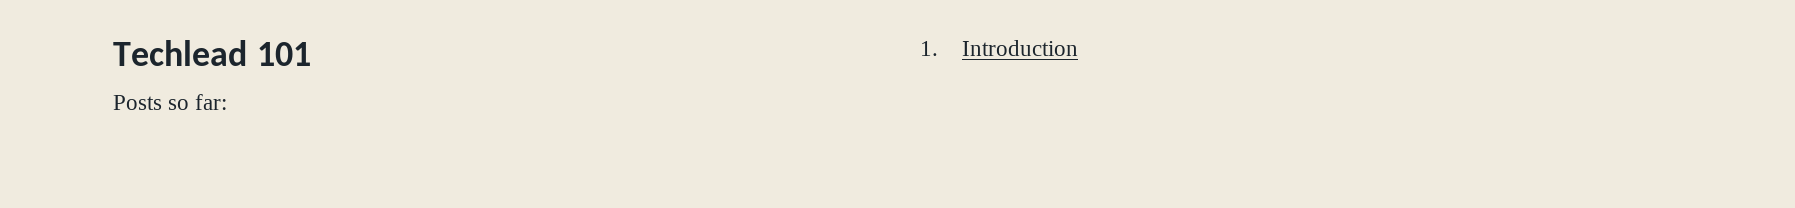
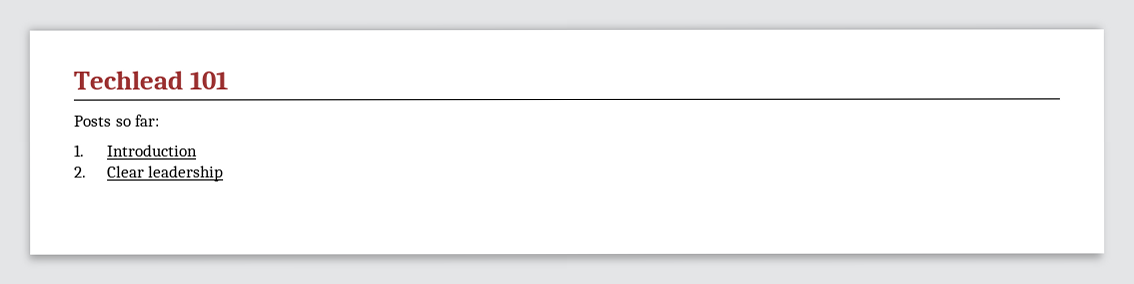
(1078, 48) none -> [74,165,225,182] // 2. Clear leadership

